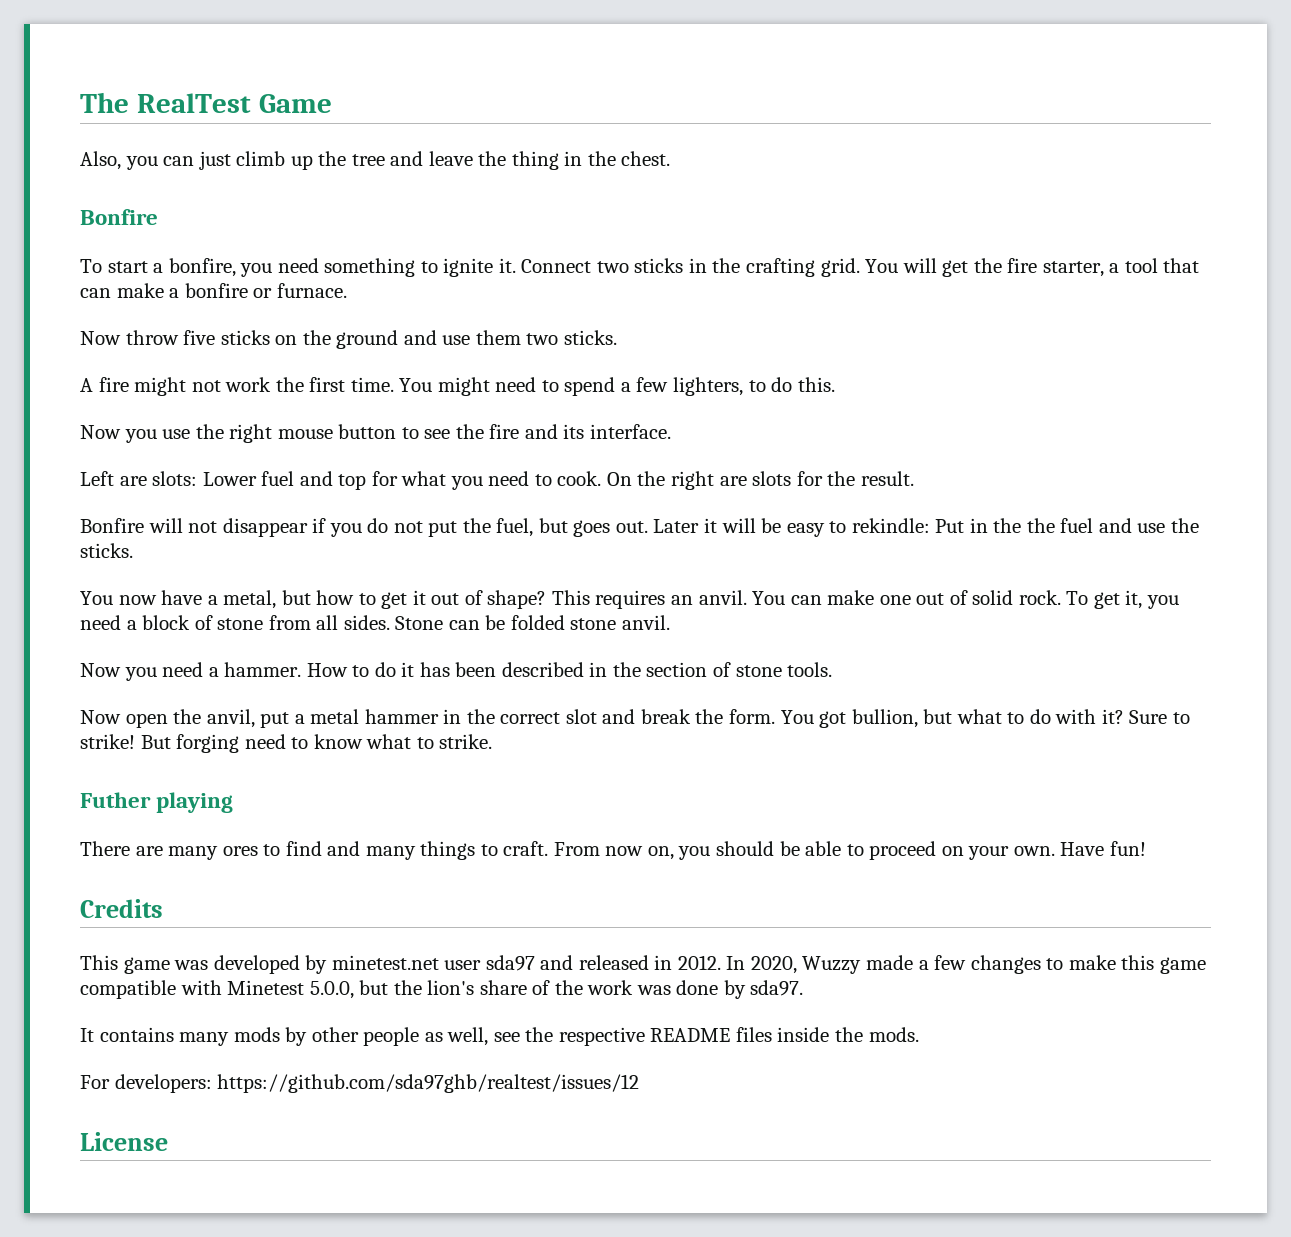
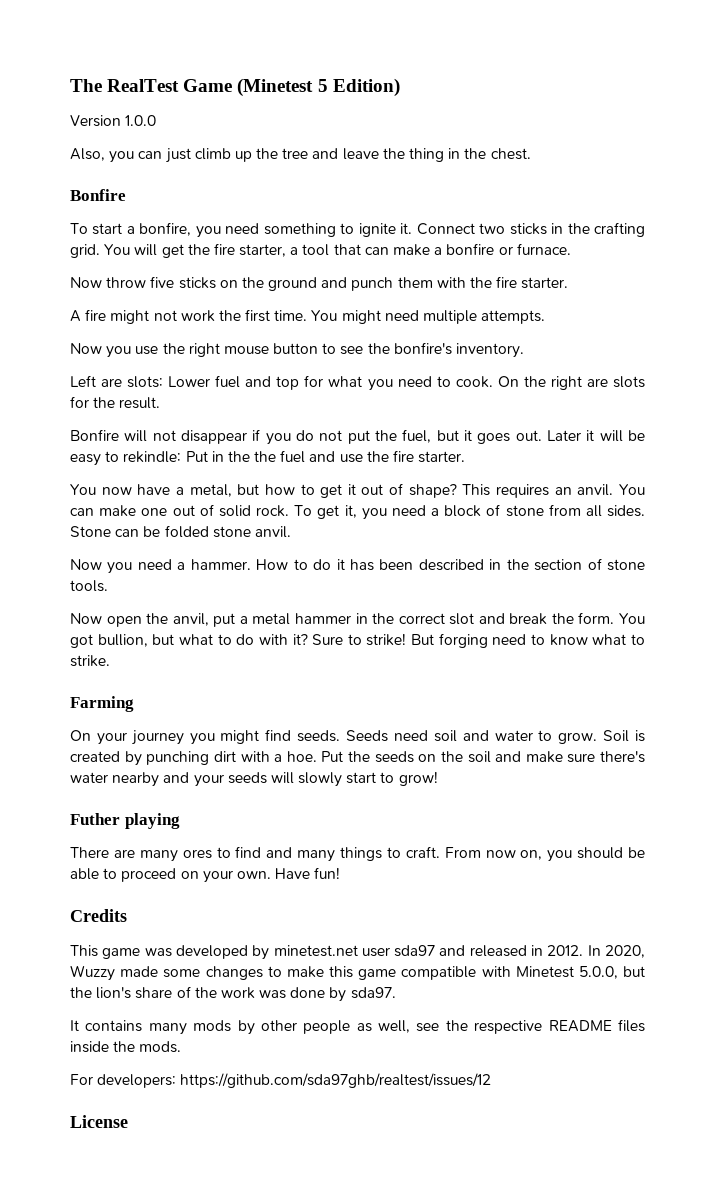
(332, 103) none -> [237,78,400,97] [70,115,157,127] (Minetest 5 Edition) // Version 1.0.0
[442,330,617,345] use them two sticks. -> [351,276,569,291] punch them with the fire starter.
[541,377,835,396] to spend a few lighters, to do this. -> [423,310,546,324] multiple attempts.
[489,424,671,439] fire and its interface. -> [393,342,525,358] bonfire's inventory.
(568, 525) none -> [463,430,472,441] it
[80,543,133,558] sticks. -> [393,450,466,463] fire starter.
(493, 741) none -> [70,696,134,712] [70,729,646,745] [70,751,645,766] [70,771,438,787] // Farming // On your journey you might find seeds. Seeds need soil and water to grow. Soil is created by punching dirt with a hoe. Put the seeds on the soil and make sure there's water nearby and your seeds will slowly start to grow!
[918,955,967,970] a few -> [163,969,201,978] some

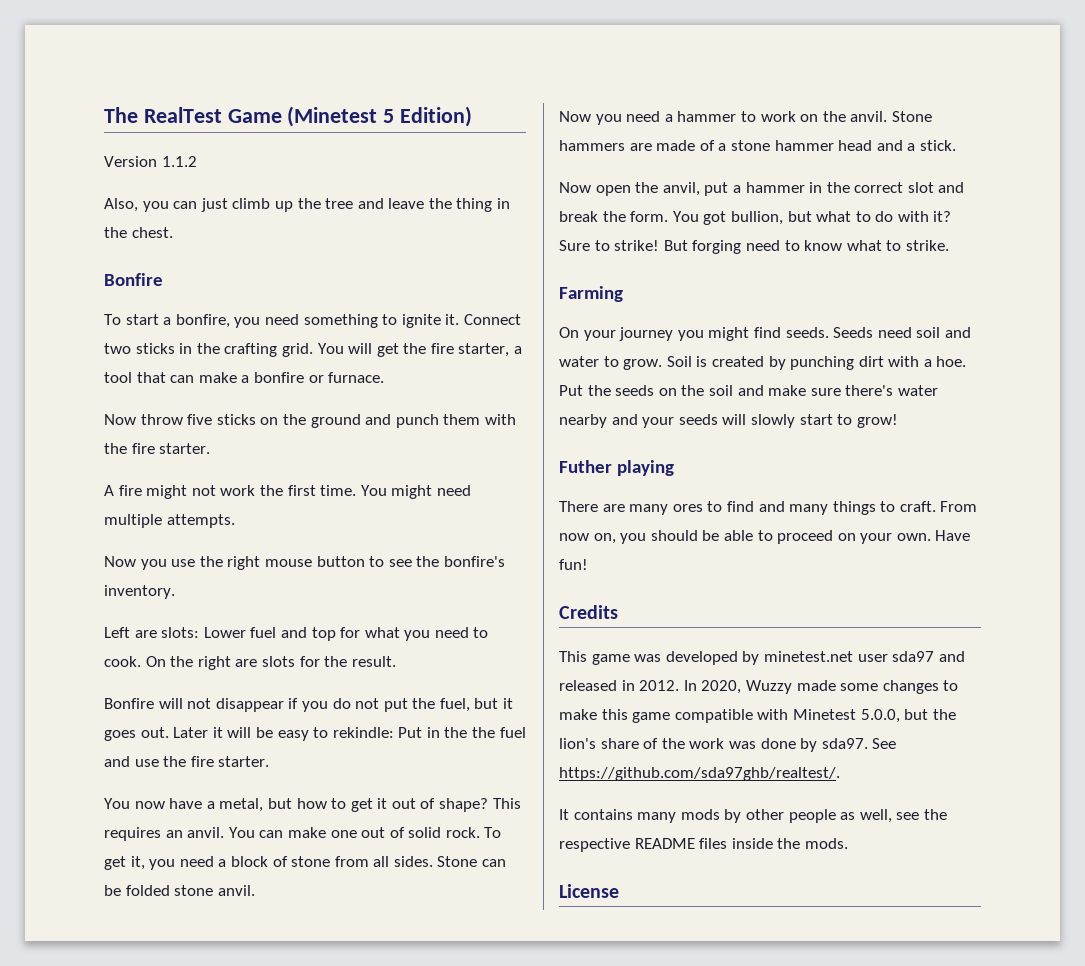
[125,115,157,126] 1.0.0 -> [161,156,197,167] 1.1.2
[190,558,645,571] [70,580,108,592] hammer. How to do it has been described in the section of stone tools. -> [677,111,932,122] [559,140,956,151] hammer to work on the anvil. Stone hammers are made of a stone hammer head and a stick.
[252,613,291,625] metal -> (741, 189) none
(396, 993) none -> [872,738,897,749] [559,767,840,781] See https://github.com/sda97ghb/realtest/.
[70,1073,492,1088] // For developers: https://github.com/sda97ghb/realtest/issues/12 -> (848, 843) none

